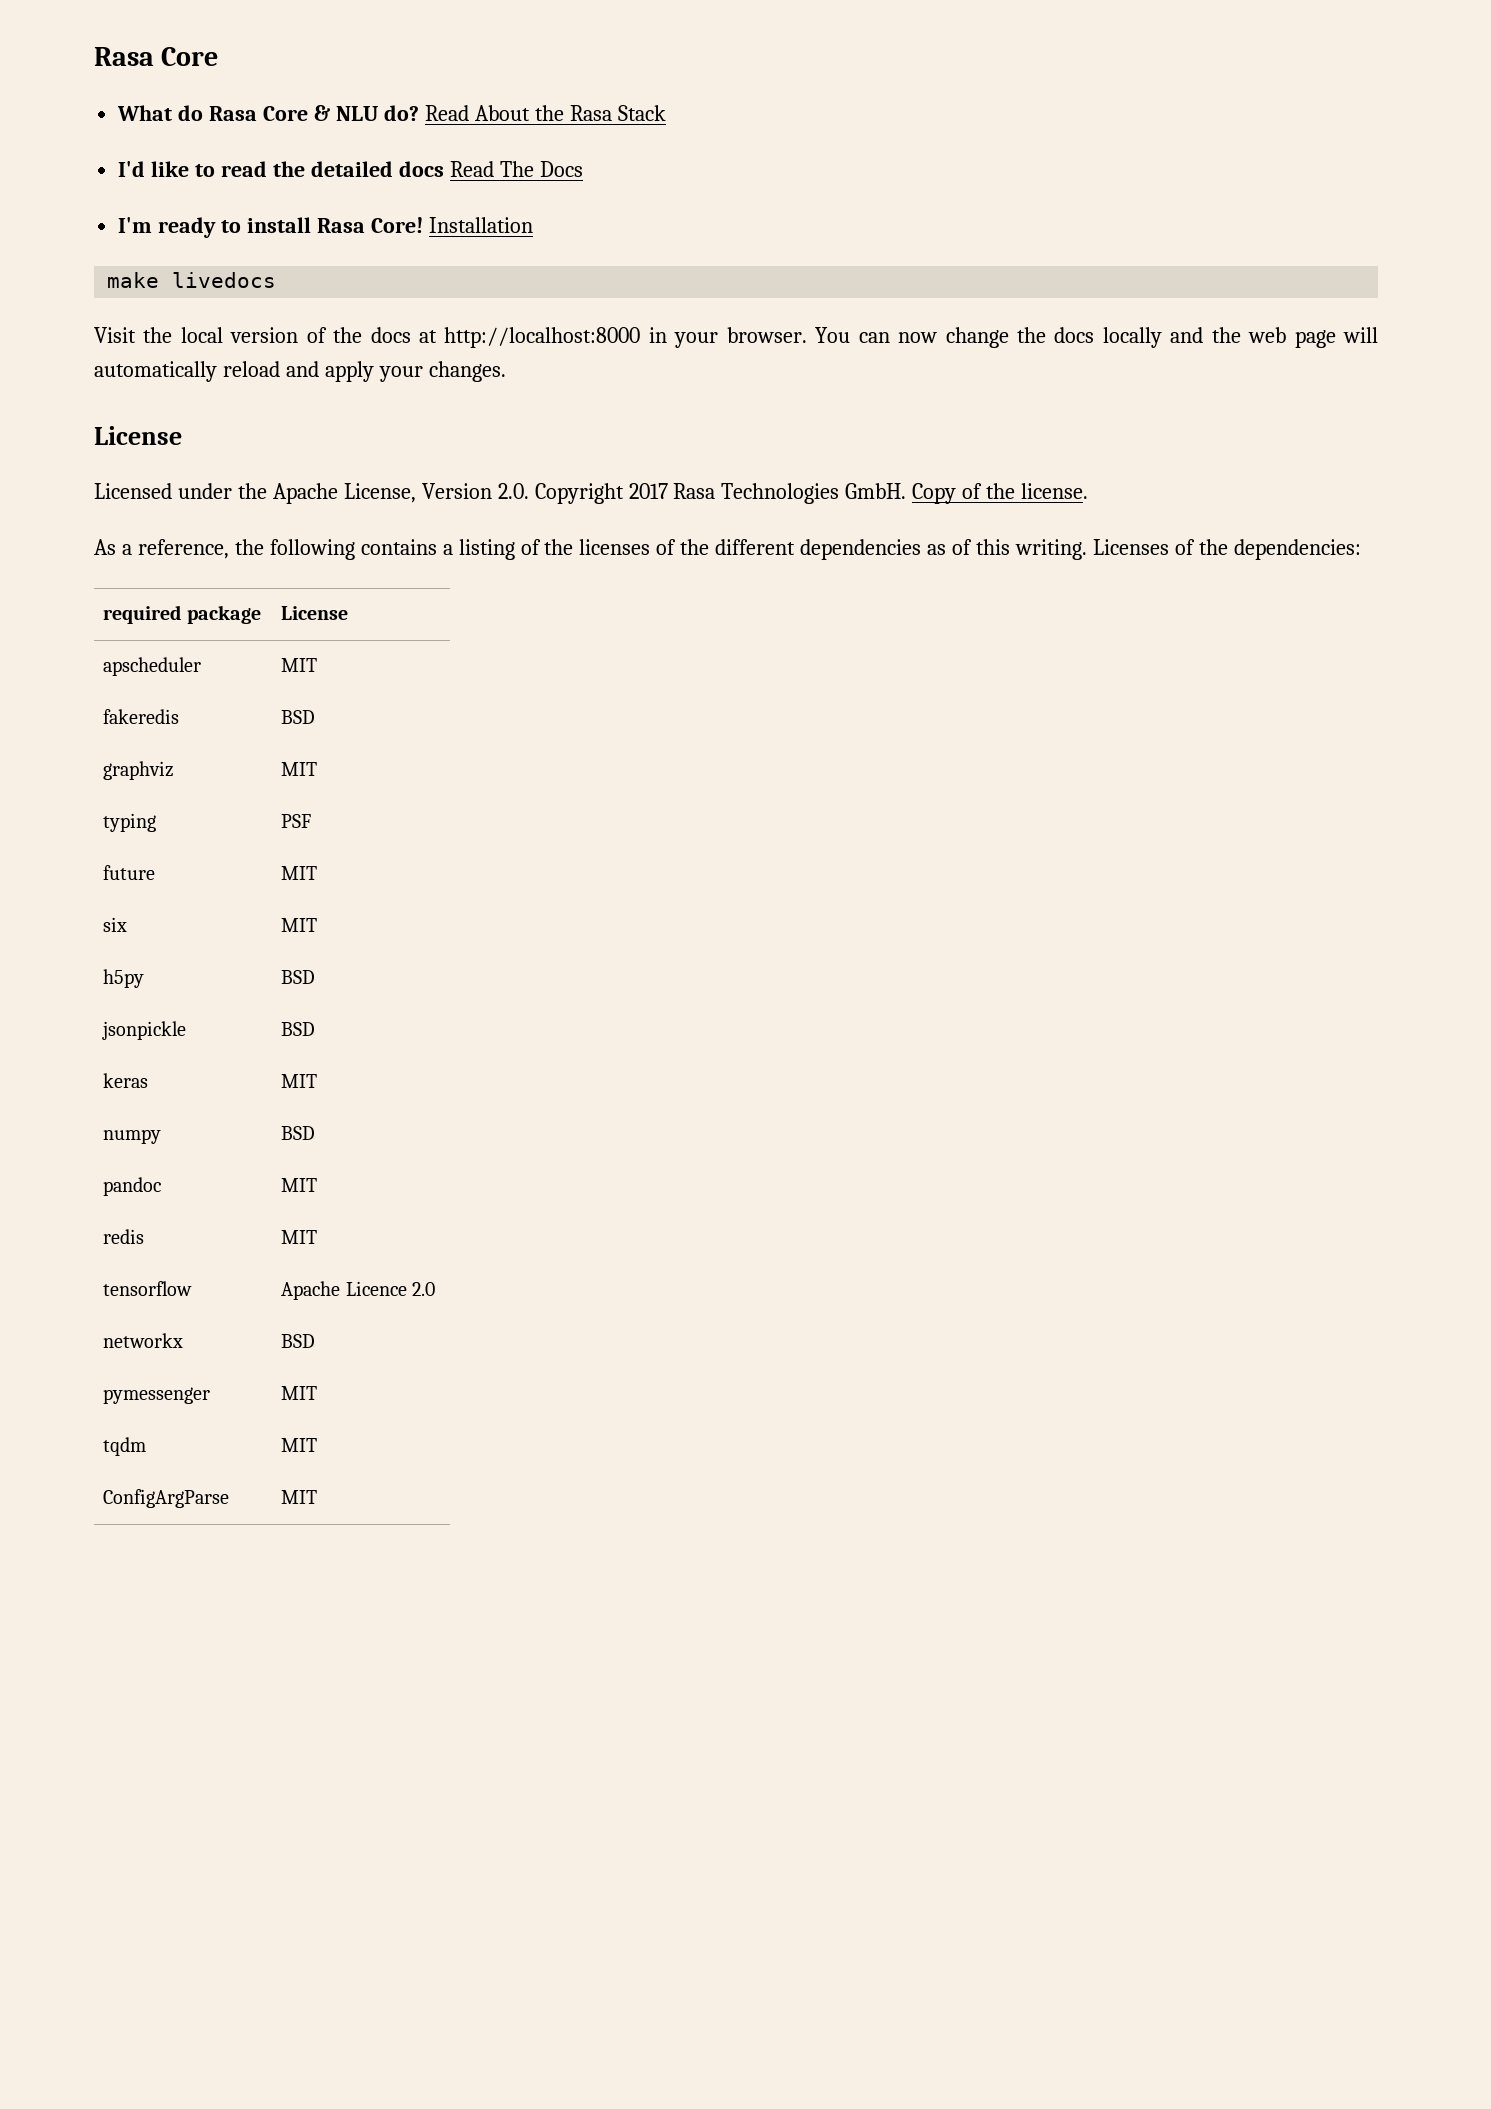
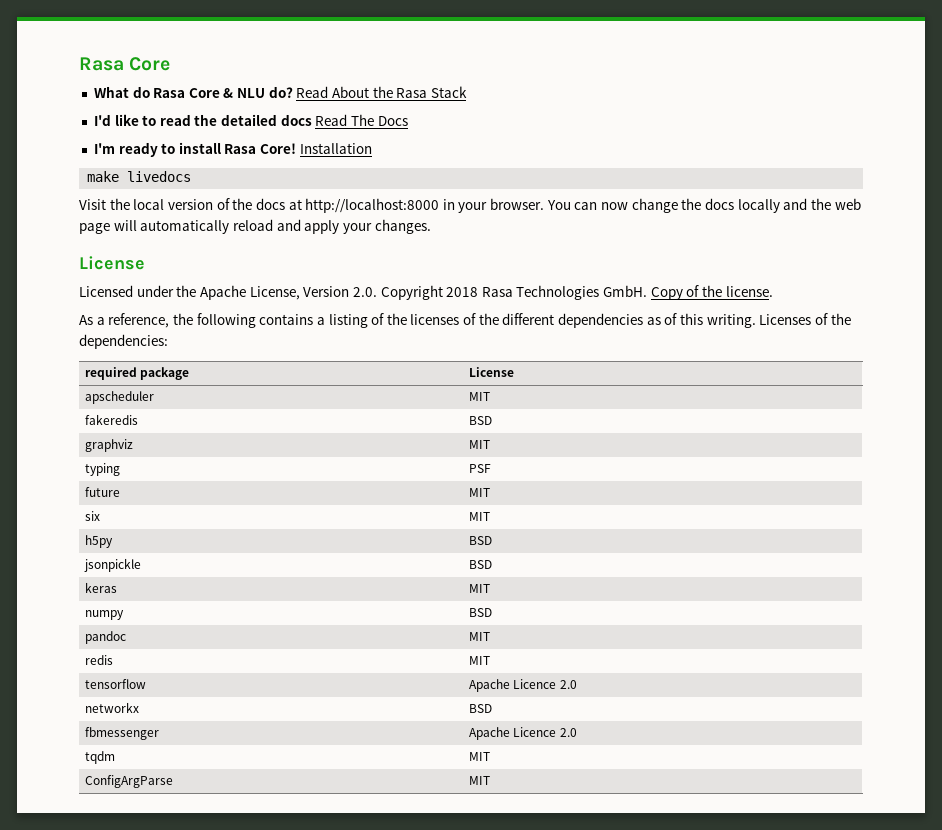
[628,483,668,499] 2017 -> [446,287,479,297] 2018
[103,1387,211,1404] [281,1386,318,1400] pymessenger | MIT -> [85,727,160,740] [469,727,577,740] fbmessenger | Apache Licence 2.0

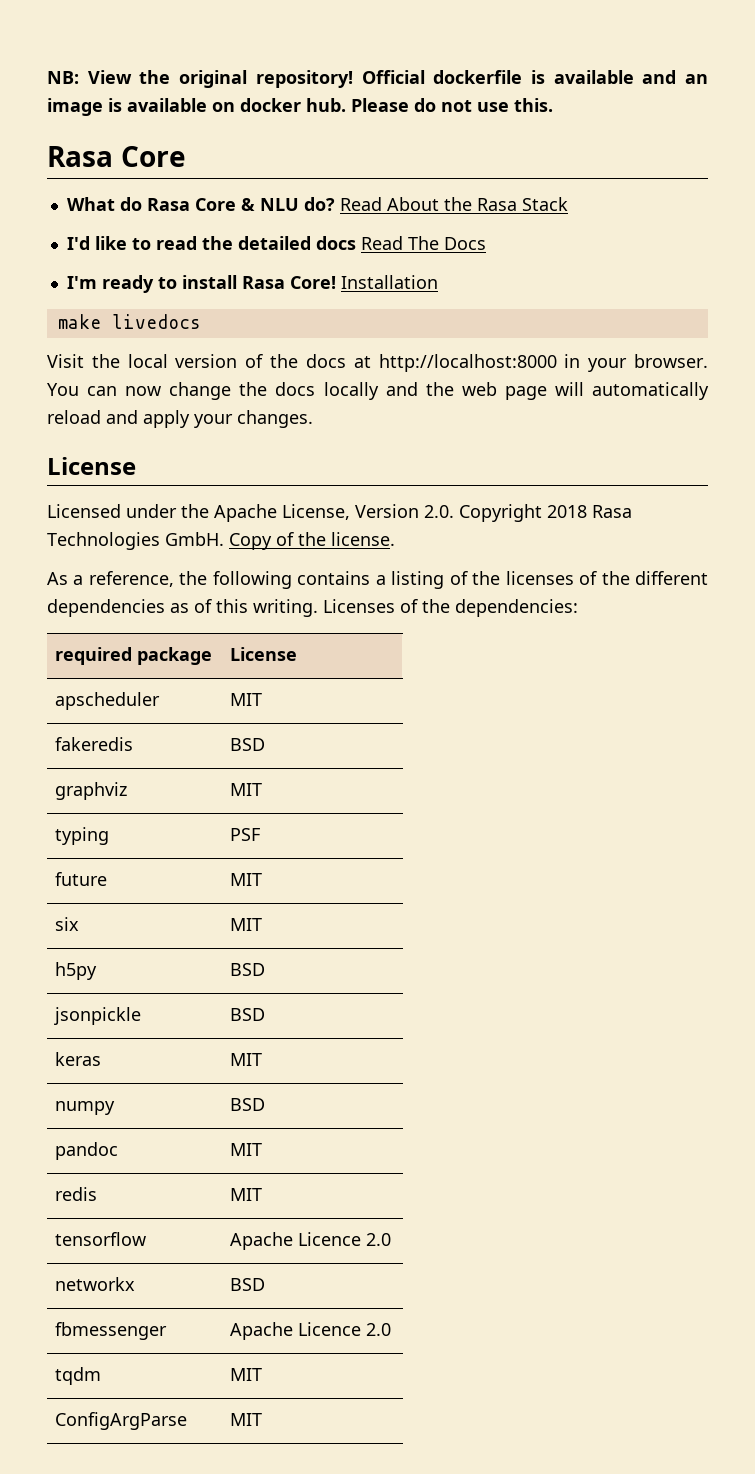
(79, 64) none -> [47,70,708,88] [47,98,553,116] NB: View the original repository! Official dockerfile is available and an image is available on docker hub. Please do not use this. //

